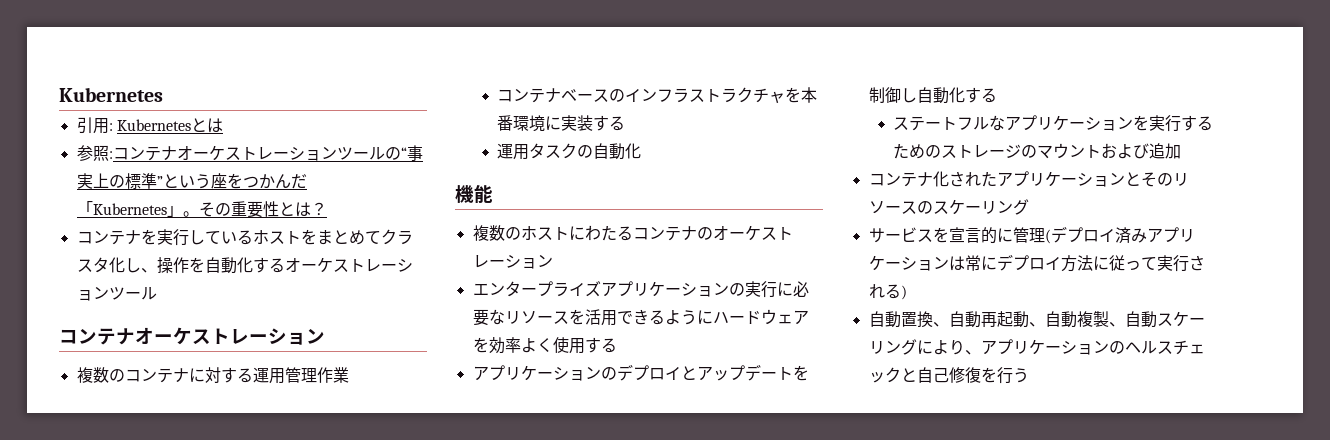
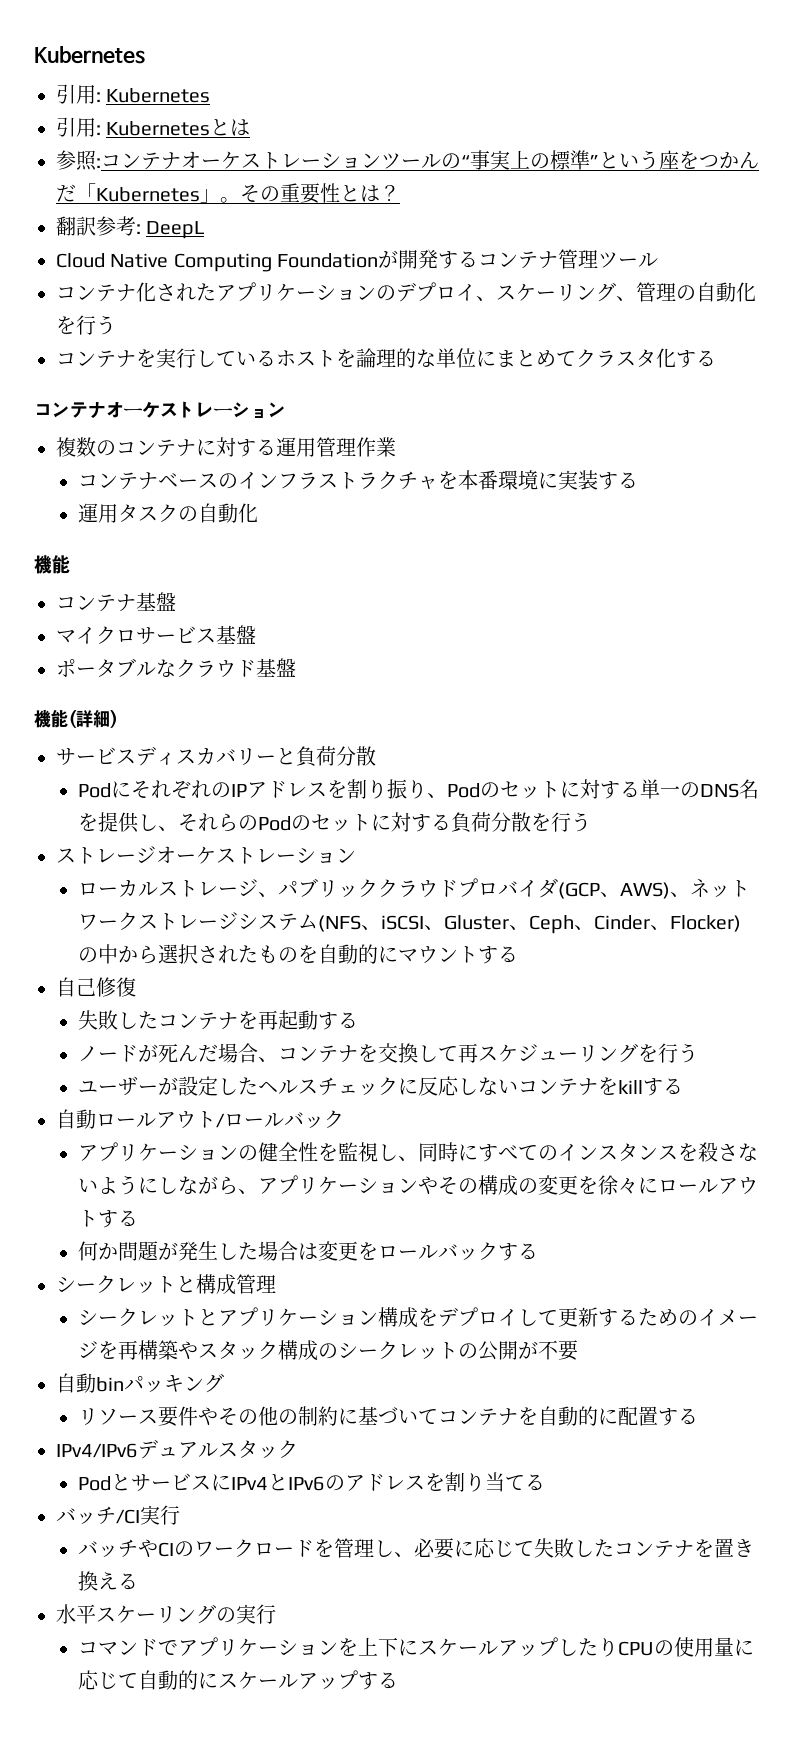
[59,87,163,102] [76,117,191,134] Kubernetes // 引用: Kubernetes -> [34,46,145,64] [56,84,211,104] [56,117,211,137] Kubernetes // 引用: Kubernetes // 引用: Kubernetes
(327, 209) none -> [56,216,205,239] [56,249,659,272] [56,282,756,302] [56,315,116,335] // 翻訳参考: DeepL // Cloud Native Computing Foundationが開発するコンテナ管理ツール // コンテナ化されたアプリケーションのデプロイ、スケーリング、管理の自動化を行う
(317, 237) none -> [356,348,496,368] 論理的な単位に
[124,257,413,274] [76,287,157,301] し、操作を自動化するオーケストレーションツール -> [676,350,716,368] する
[472,225,793,241] [472,255,553,269] [472,281,809,298] [472,309,809,326] [472,337,617,354] [472,364,809,381] [868,87,997,104] [892,115,1005,131] 複数のホストにわたるコンテナのオーケストレーション // エンタープライズアプリケーションの実行に必要なリソースを活用できるようにハードウェアを効率よく使用する // アプリケーションのデプロイとアップデートを制御し自動化する // ステートフルな -> [56,592,176,612] [56,625,256,644] [56,658,296,678] [34,709,118,728] [56,746,376,767] [78,779,760,799] [78,812,592,833] [56,846,356,864] [78,878,751,899] [78,912,742,934] [78,944,519,964] [56,977,136,997] [78,1010,359,1030] [78,1043,699,1063] [78,1076,684,1096] [56,1109,344,1129] [78,1142,759,1162] [78,1175,759,1196] [78,1210,139,1228] [78,1241,539,1261] [56,1274,276,1295] [78,1307,759,1328] [78,1340,579,1361] [56,1373,224,1393] [78,1406,699,1427] [56,1439,298,1459] [78,1472,546,1492] [56,1505,180,1525] [78,1538,755,1559] [78,1571,139,1591] [56,1604,276,1624] [78,1639,179,1656] コンテナ基盤 // マイクロサービス基盤 // ポータブルなクラウド基盤 // 機能(詳細) // サービスディスカバリーと負荷分散 // PodにそれぞれのIPアドレスを割り振り、Podのセットに対する単一のDNS名を提供し、それらのPodのセットに対する負荷分散を行う // ストレージオーケストレーション // ローカルストレージ、パブリッククラウドプロバイダ(GCP、AWS)、ネットワークストレージシステム(NFS、iSCSI、Gluster、Ceph、Cinder、Flocker)の中から選択されたものを自動的にマウントする // 自己修復 // 失敗したコンテナを再起動する // ノードが死んだ場合、コンテナを交換して再スケジューリングを行う // ユーザーが設定したヘルスチェックに反応しないコンテナをkillする // 自動ロールアウト/ロールバック // アプリケーションの健全性を監視し、同時にすべてのインスタンスを殺さないようにしながら、アプリケーションやその構成の変更を徐々にロールアウトする // 何か問題が発生した場合は変更をロールバックする // シークレットと構成管理 // シークレットとアプリケーション構成をデプロイして更新するためのイメージを再構築やスタック構成のシークレットの公開が不要 // 自動binパッキング // リソース要件やその他の制約に基づいてコンテナを自動的に配置する // IPv4/IPv6デュアルスタック // PodとサービスにIPv4とIPv6のアドレスを割り当てる // バッチ/CI実行 // バッチやCIのワークロードを管理し、必要に応じて失敗したコンテナを置き換える // 水平スケーリングの実行 // コマンドで
[1148,115,1213,132] [892,143,1181,159] [868,171,1189,187] [868,199,1029,215] [868,226,1195,244] [868,254,1205,272] [868,284,907,300] [868,311,1205,328] [868,339,1205,355] [868,367,1029,384] 実行するためのストレージのマウントおよび追加 // コンテナ化されたアプリケーションとそのリソースのスケーリング // サービスを宣言的に管理(デプロイ済みアプリケーションは常にデプロイ方法に従って実行される) // 自動置換、自動再起動、自動複製、自動スケーリングにより、アプリケーションのヘルスチェックと自己修復を行う -> [358,1637,755,1657] [78,1670,399,1690] 上下にスケールアップしたりCPUの使用量に応じて自動的にスケールアップする

